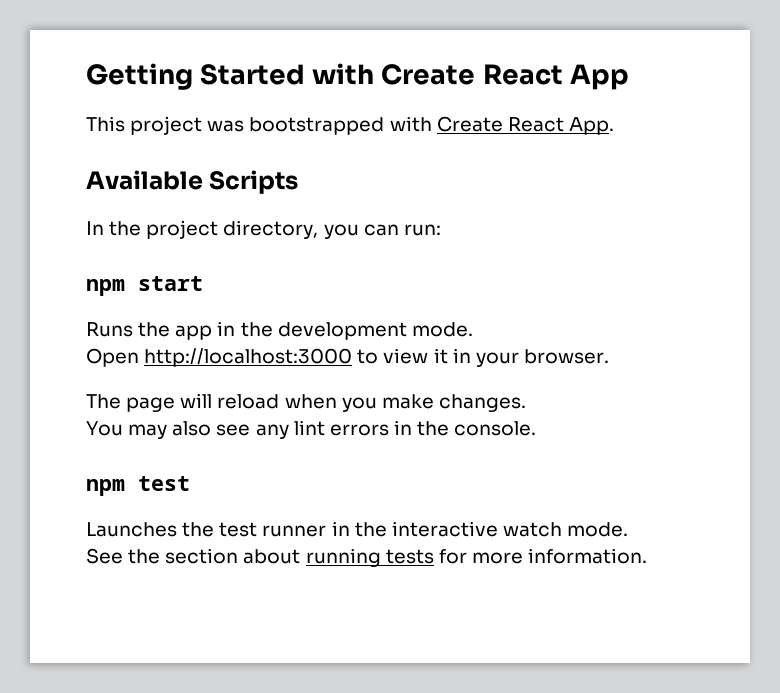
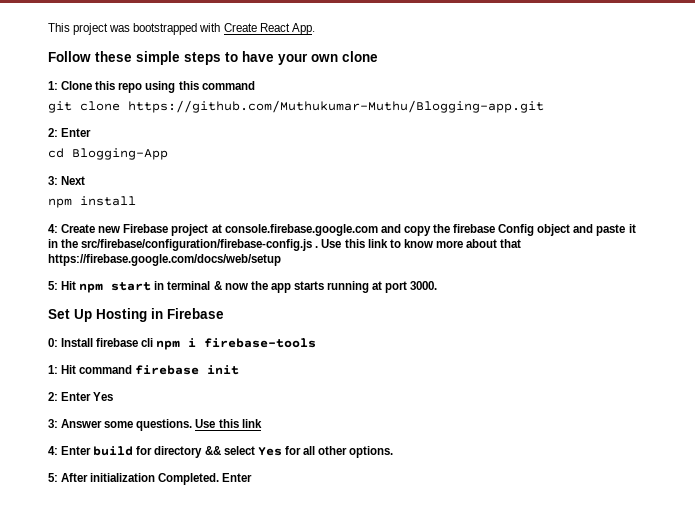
[86,63,629,90] Getting Started with Create React App // -> (48, 27) none
[86,170,299,194] [86,220,441,239] [86,276,203,296] [86,321,473,340] [86,348,609,367] [86,393,526,412] [86,420,537,439] [86,476,190,496] [86,521,629,537] [86,548,648,567] Available Scripts // In the project directory, you can run: // npm start // Runs the app in the development mode. // Open http://localhost:3000 to view it in your browser. // The page will reload when you make changes. // You may also see any lint errors in the console. // npm test // Launches the test runner in the interactive watch mode. // See the section about running tests for more information. -> [48,51,378,65] [48,81,255,93] [48,100,544,113] [48,128,92,137] [48,148,168,160] [48,176,86,185] [48,196,136,208] [48,224,636,236] [48,239,522,251] [48,254,281,266] [48,281,438,293] [48,308,224,322] [48,338,317,350] [48,365,240,375] [48,392,114,401] [48,419,262,431] [48,446,394,458] [48,473,253,485] Follow these simple steps to have your own clone // 1: Clone this repo using this command // git clone https://github.com/Muthukumar-Muthu/Blogging-app.git // 2: Enter // cd Blogging-App // 3: Next // npm install // 4: Create new Firebase project at console.firebase.google.com and copy the firebase Config object and paste it in the src/firebase/configuration/firebase-config.js . Use this link to know more about that https://firebase.google.com/docs/web/setup // 5: Hit npm start in terminal & now the app starts running at port 3000. // Set Up Hosting in Firebase // 0: Install firebase cli npm i firebase-tools // 1: Hit command firebase init // 2: Enter Yes // 3: Answer some questions. Use this link // 4: Enter build for directory && select Yes for all other options. // 5: After initialization Completed. Enter

